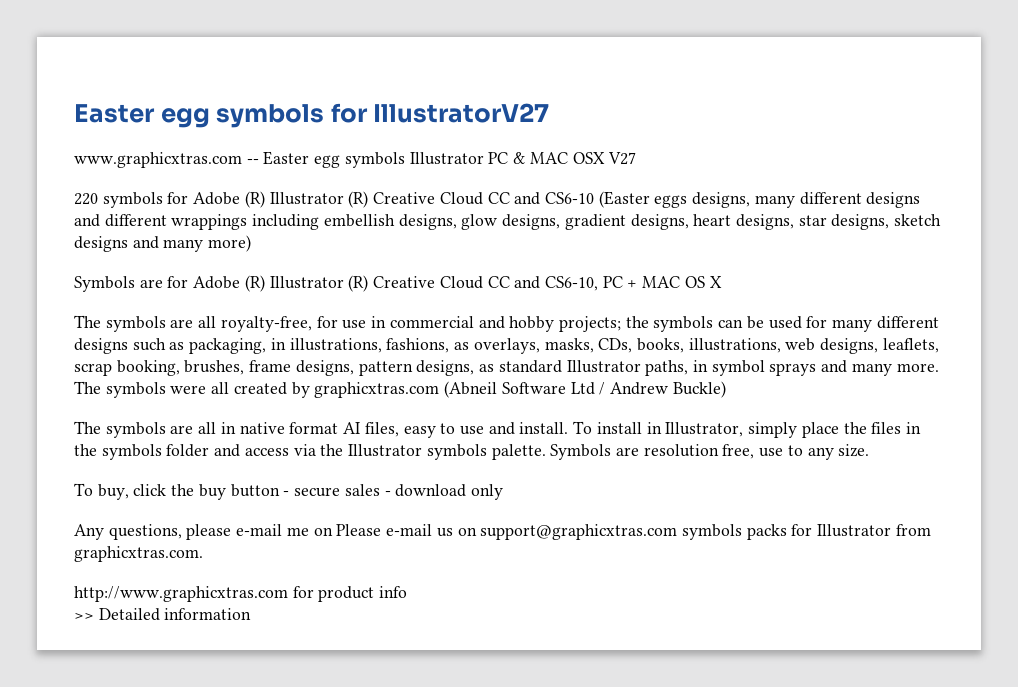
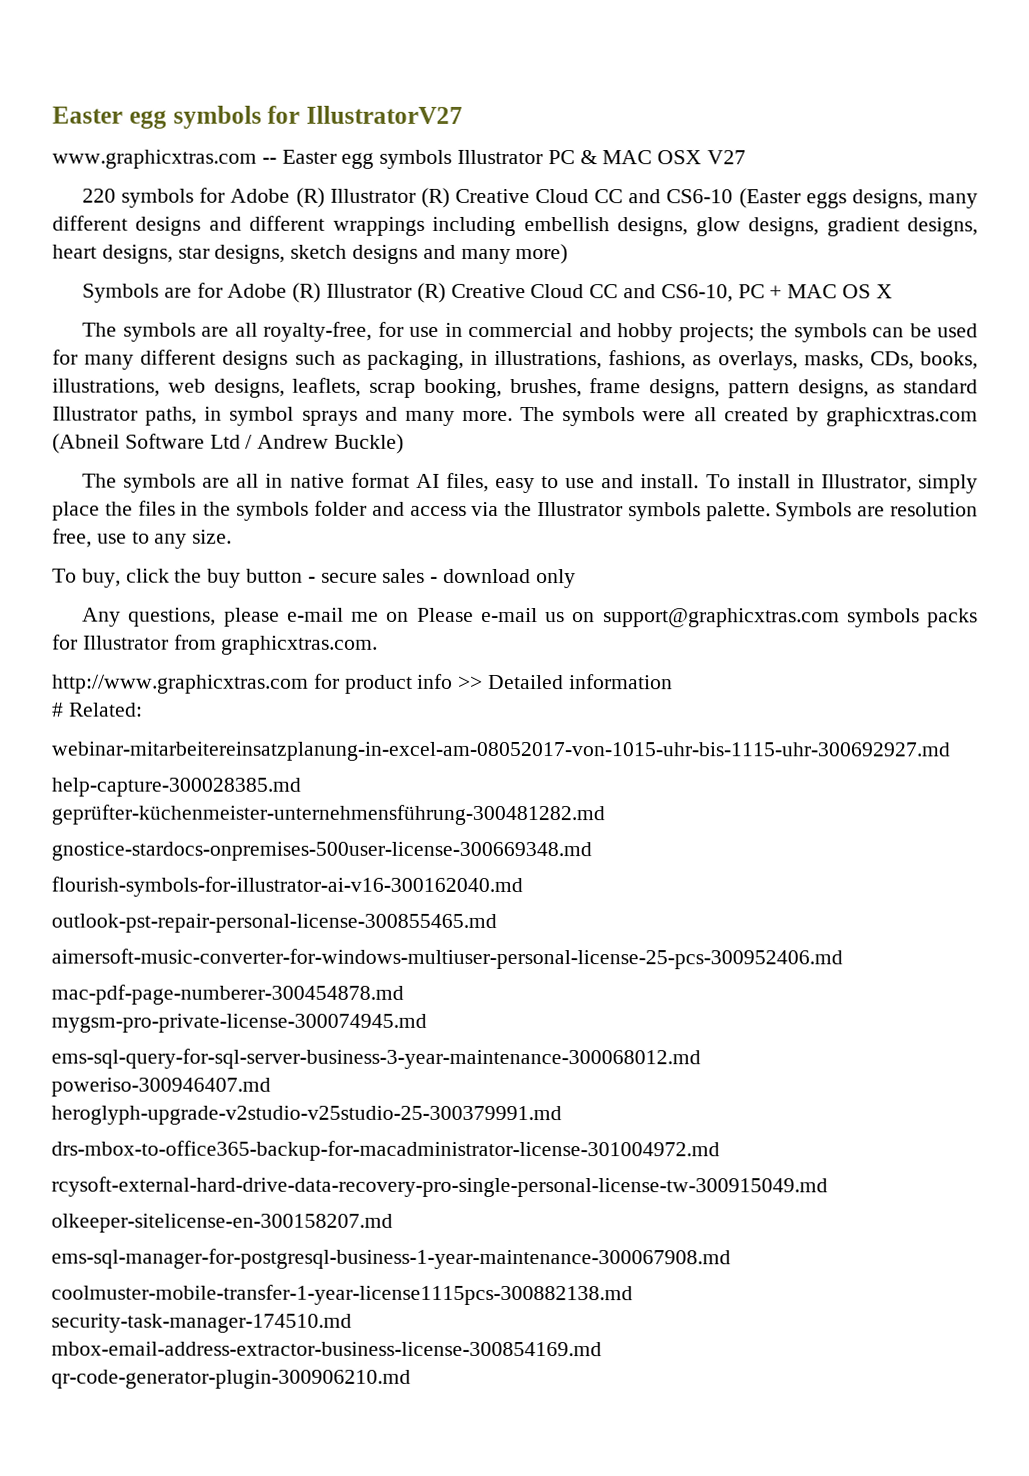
(408, 592) // -> (454, 681) none
(252, 614) none -> [52,702,143,717] [51,741,950,762] [51,777,301,797] [51,804,605,826] [51,841,592,862] [51,876,523,898] [51,913,497,933] [51,948,843,970] [51,984,404,1005] [51,1013,427,1033] [51,1048,701,1070] [51,1077,271,1097] [51,1105,562,1126] [51,1140,720,1162] [51,1176,828,1198] [51,1213,393,1233] [51,1248,731,1270] [51,1284,633,1306] [51,1313,352,1333] [51,1341,602,1357] [51,1369,411,1389] // # Related: // webinar-mitarbeitereinsatzplanung-in-excel-am-08052017-von-1015-uhr-bis-1115-uhr-300692927.md // help-capture-300028385.md // geprüfter-küchenmeister-unternehmensführung-300481282.md // gnostice-stardocs-onpremises-500user-license-300669348.md // flourish-symbols-for-illustrator-ai-v16-300162040.md // outlook-pst-repair-personal-license-300855465.md // aimersoft-music-converter-for-windows-multiuser-personal-license-25-pcs-300952406.md // mac-pdf-page-numberer-300454878.md // mygsm-pro-private-license-300074945.md // ems-sql-query-for-sql-server-business-3-year-maintenance-300068012.md // poweriso-300946407.md // heroglyph-upgrade-v2studio-v25studio-25-300379991.md // drs-mbox-to-office365-backup-for-macadministrator-license-301004972.md // rcysoft-external-hard-drive-data-recovery-pro-single-personal-license-tw-300915049.md // olkeeper-sitelicense-en-300158207.md // ems-sql-manager-for-postgresql-business-1-year-maintenance-300067908.md // coolmuster-mobile-transfer-1-year-license1115pcs-300882138.md // security-task-manager-174510.md // mbox-email-address-extractor-business-license-300854169.md // qr-code-generator-plugin-300906210.md

